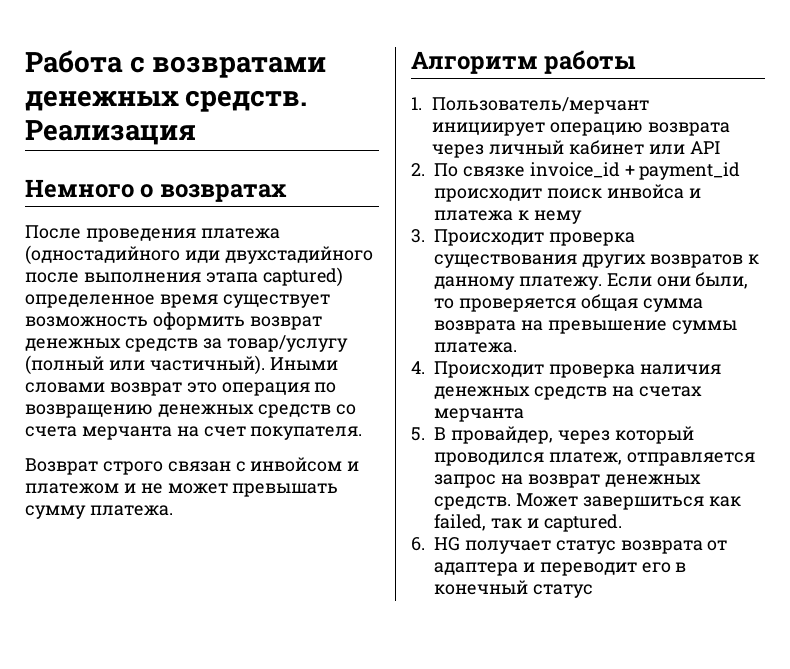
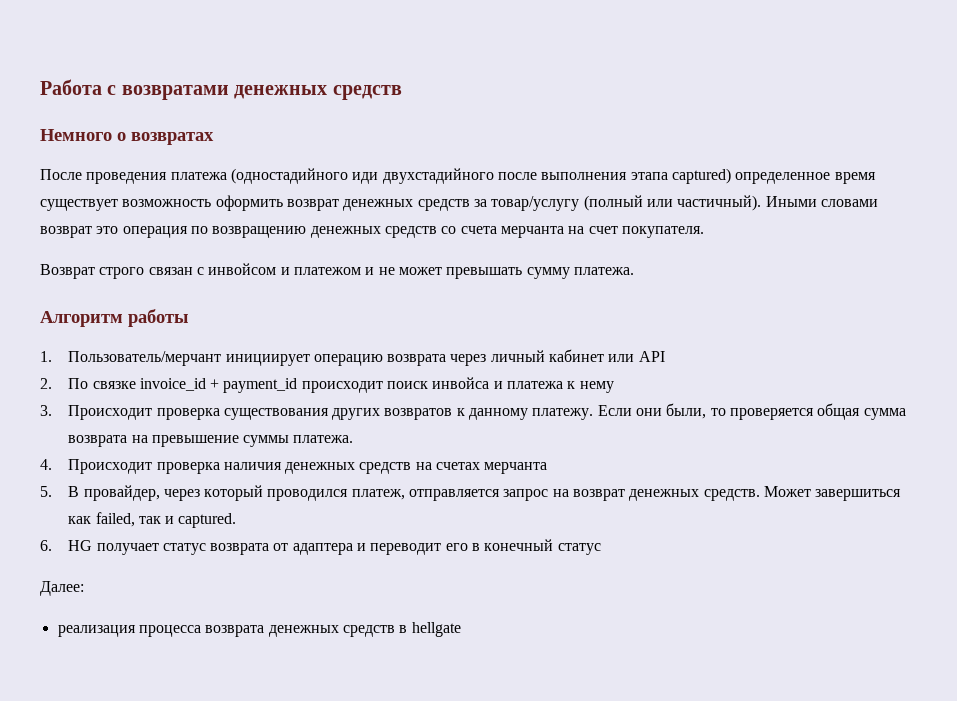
[184,90,307,112] [25,120,196,145] средств. Реализация -> [332,85,402,100] средств
(593, 591) none -> [40,581,84,596] [57,622,461,637] // Далее: // реализация процесса возврата денежных средств в hellgate

